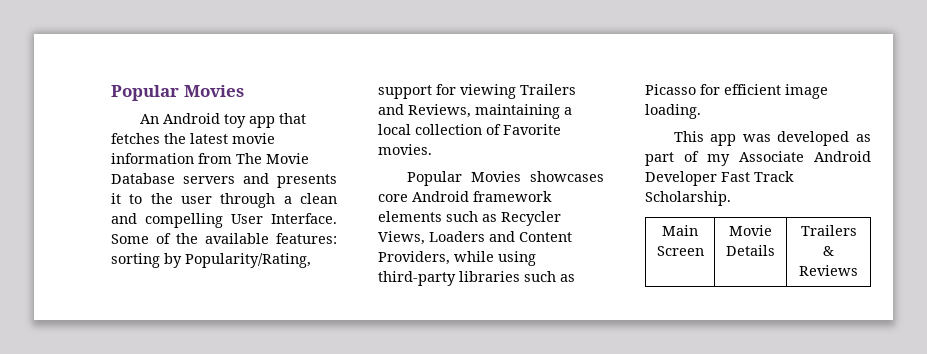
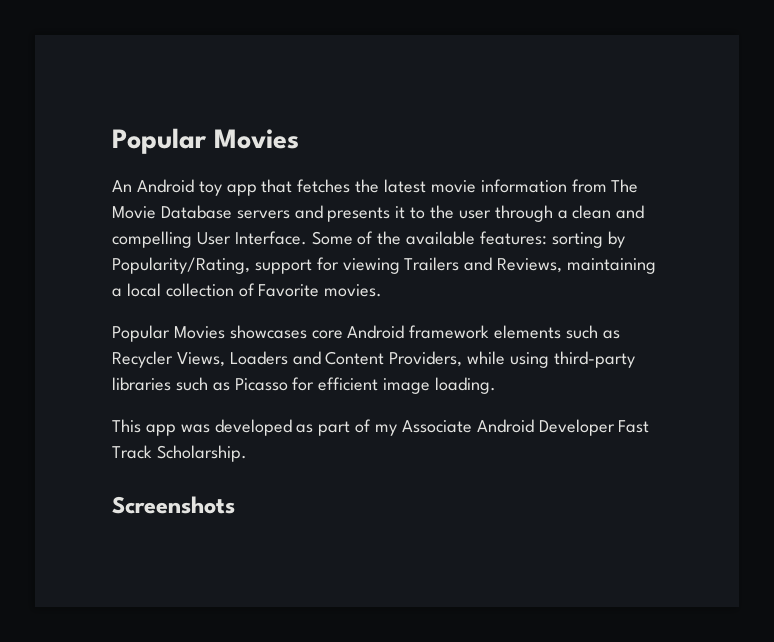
[662,225,698,236] [656,246,704,256] [729,225,772,236] [726,245,775,256] [800,225,857,236] [823,246,834,256] [799,265,858,276] // Main Screen | Movie Details | Trailers & Reviews -> [112,496,235,514] // Screenshots

